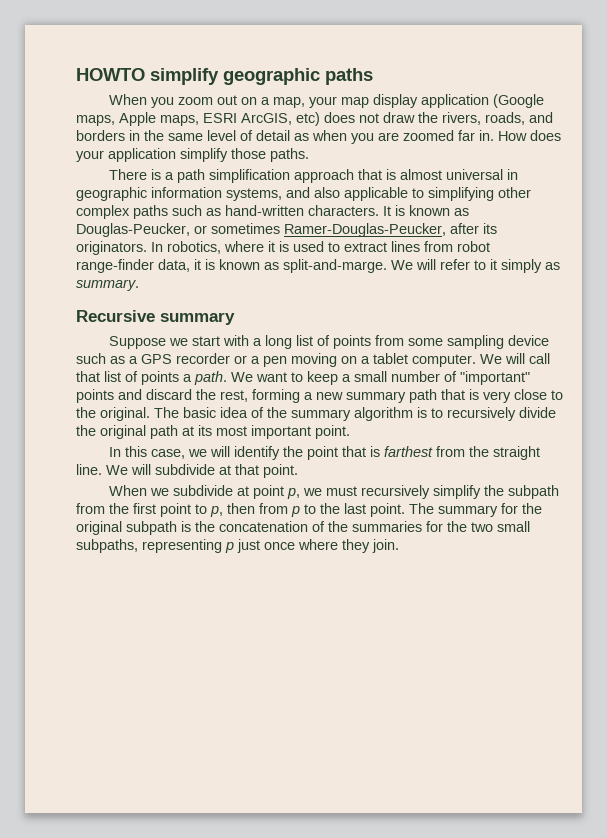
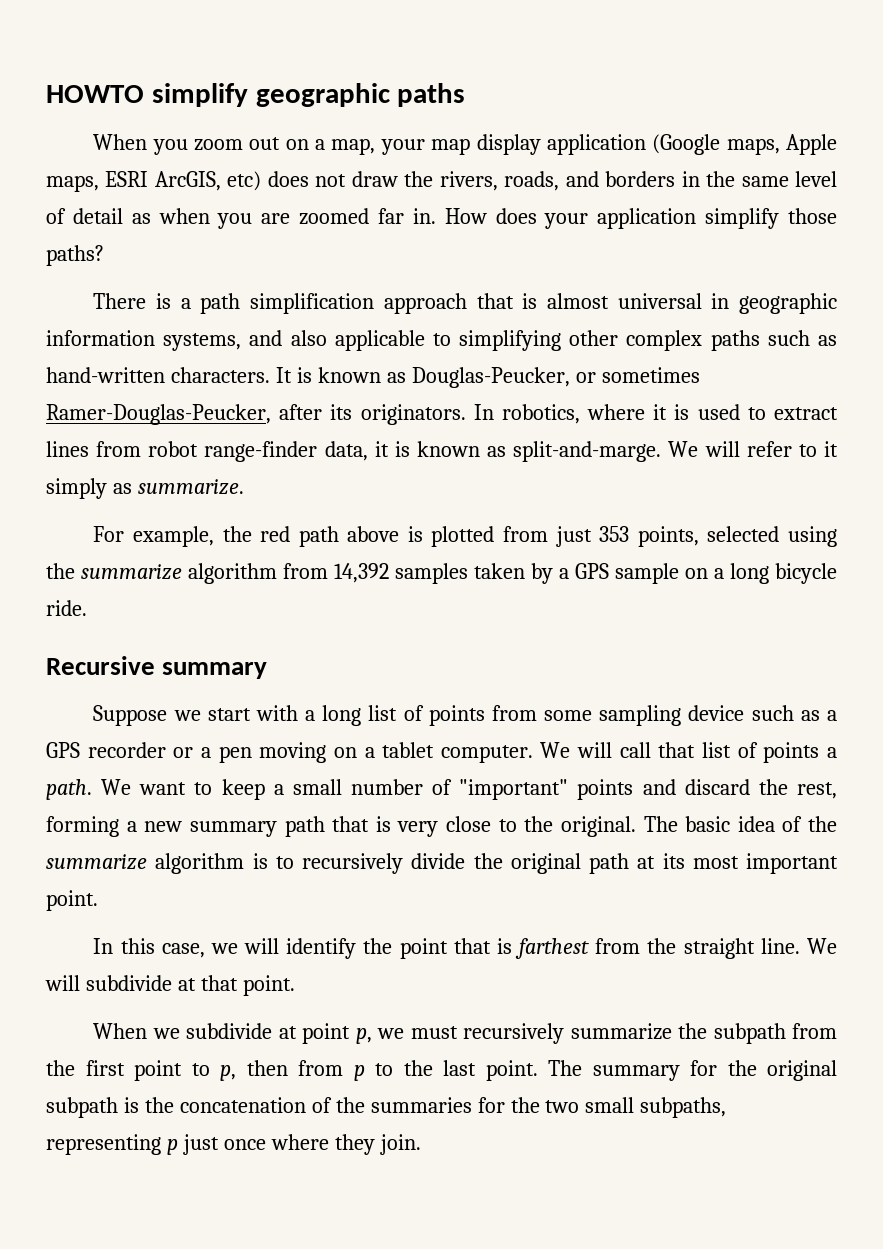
[270,148,309,162] paths. -> [46,245,104,266] paths?
[76,279,139,291] summary. -> [137,479,244,495] [93,526,837,547] [46,563,837,584] [46,600,87,616] summarize. // For example, the red path above is plotted from just 353 points, selected using the summarize algorithm from 14,392 samples taken by a GPS sample on a long bicycle ride.
[291,409,351,421] summary -> [46,854,147,870] summarize
[433,485,482,499] simplify -> [570,1023,672,1040] summarize

